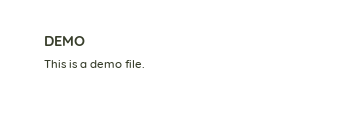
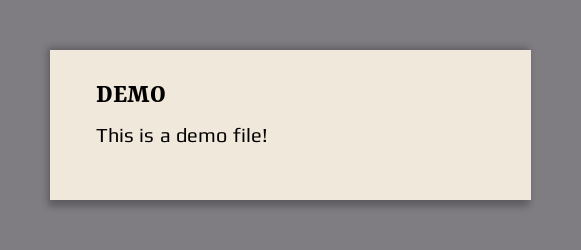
[125,60,146,68] file. -> [232,127,268,143] file!

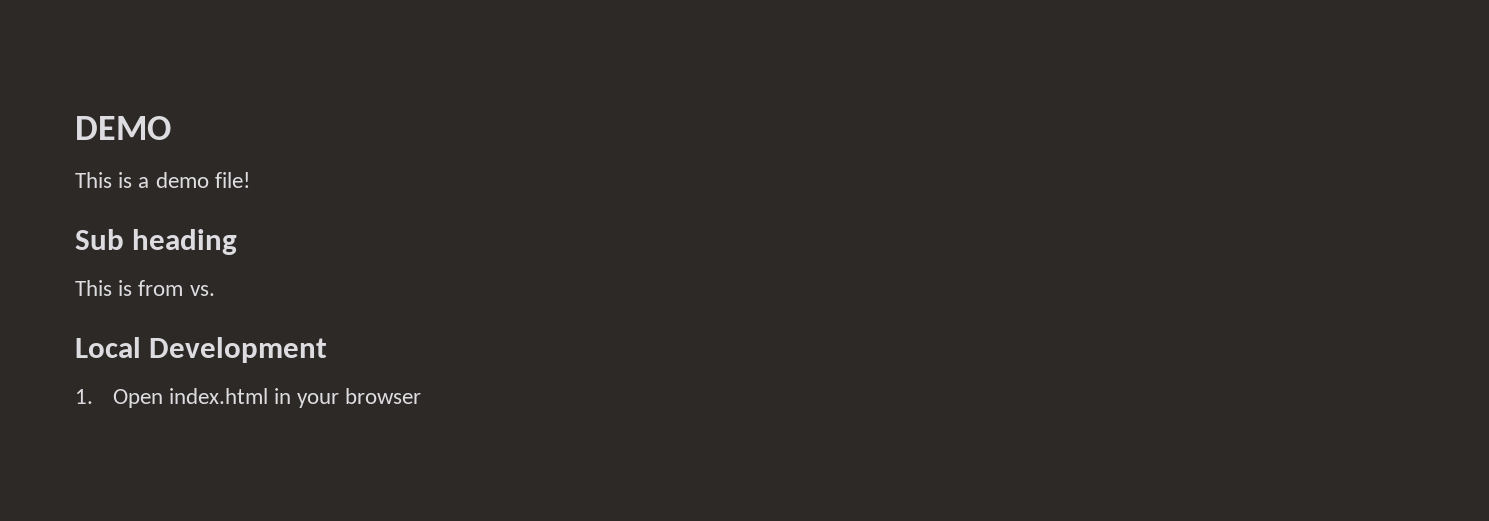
(268, 135) none -> [75,229,238,255] [75,280,215,296] [75,337,328,363] [75,388,422,408] // Sub heading // This is from vs. // Local Development // 1. Open index.html in your browser

